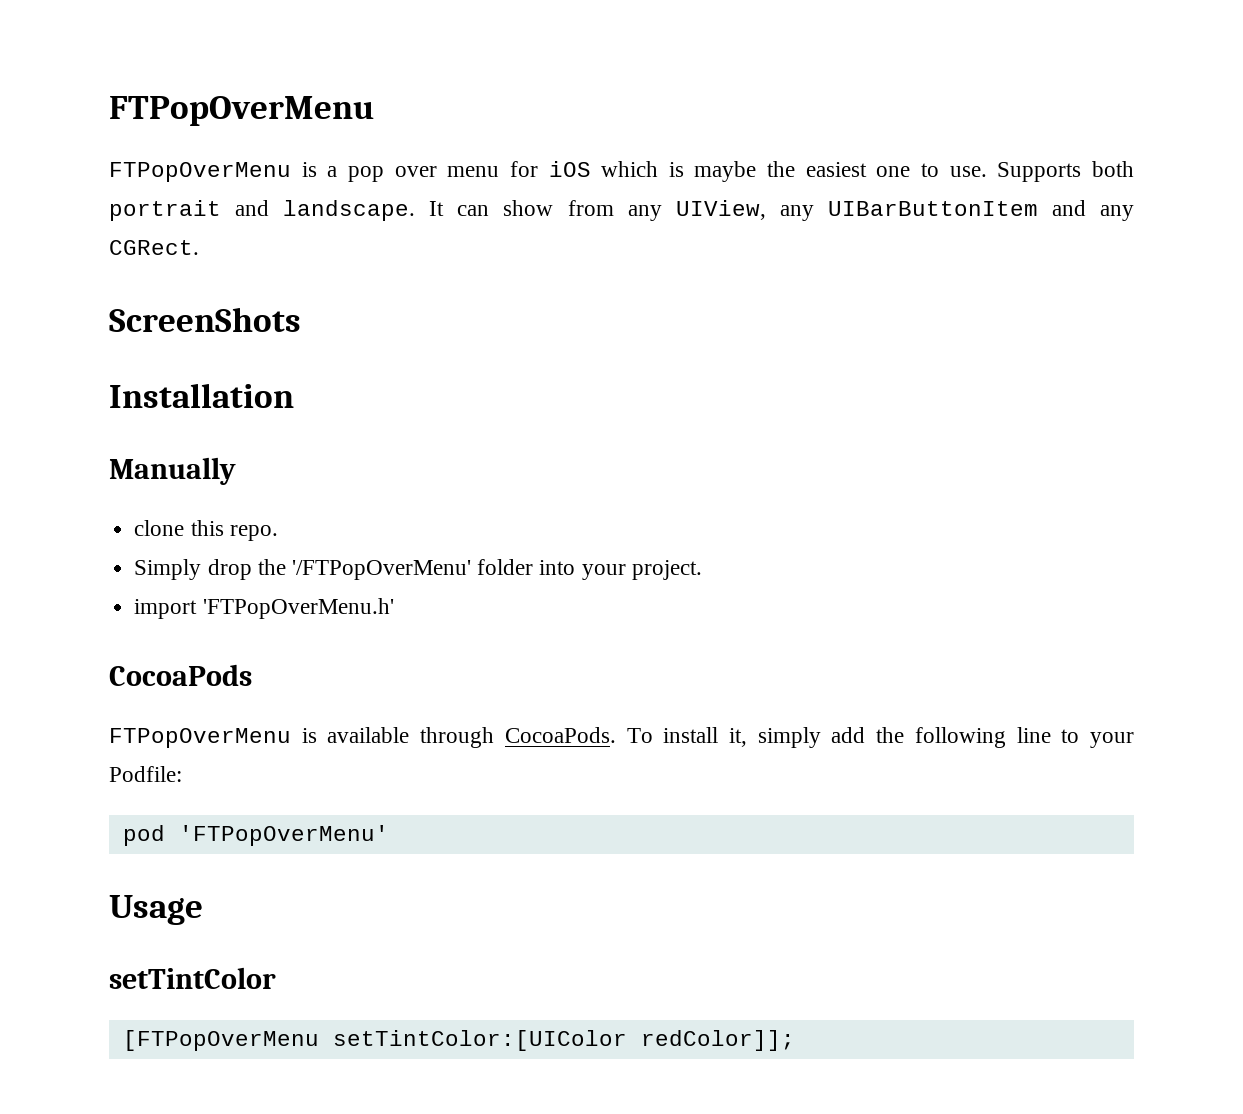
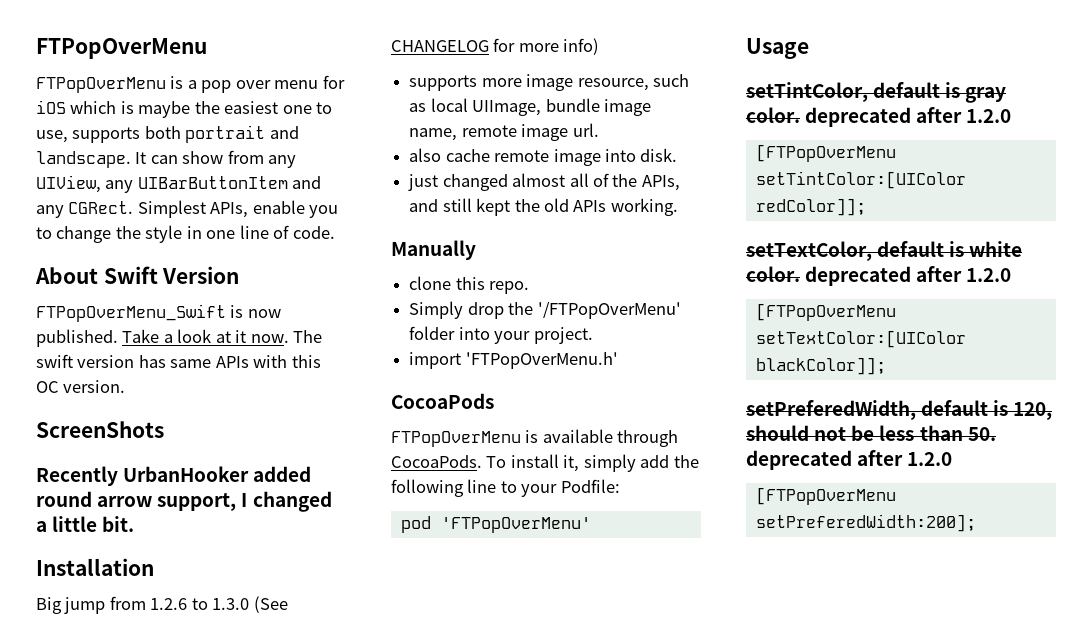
[949,162,1082,182] use. Supports -> [36,127,141,143] use, supports
[109,307,301,332] [109,383,294,408] // ScreenShots // Installation -> [137,200,339,218] [36,225,335,243] [35,266,240,284] [36,304,281,322] [36,329,323,347] [36,354,321,368] [36,380,126,393] [36,421,164,438] [36,466,312,486] [36,491,332,512] [36,516,135,532] [36,558,154,576] [36,596,288,614] [391,38,600,55] [409,74,689,91] [409,98,651,116] [409,123,599,141] [409,148,678,166] [408,173,680,191] [409,198,678,216] Simplest APIs, enable you to change the style in one line of code. // About Swift Version // FTPopOverMenu_Swift is now published. Take a look at it now. The swift version has same APIs with this OC version. // ScreenShots // Recently UrbanHooker added round arrow support, I changed a little bit. // Installation // Big jump from 1.2.6 to 1.3.0 (See CHANGELOG for more info) // supports more image resource, such as local UIImage, bundle image name, remote image url. // also cache remote image into disk. // just changed almost all of the APIs, and still kept the old APIs working.
[109,967,276,989] [122,1030,795,1051] setTintColor // [FTPopOverMenu setTintColor:[UIColor redColor]]; -> [746,82,1007,103] [746,107,1012,127] [755,144,896,162] [755,171,966,189] [755,198,866,216] [746,241,1023,261] [746,266,1012,286] [755,303,896,321] [755,330,966,348] [755,357,886,375] [746,400,1053,420] [746,425,996,441] [746,450,953,470] [755,487,896,505] [755,514,976,532] setTintColor, default is gray color. deprecated after 1.2.0 // [FTPopOverMenu setTintColor:[UIColor redColor]]; // setTextColor, default is white color. deprecated after 1.2.0 // [FTPopOverMenu setTextColor:[UIColor blackColor]]; // setPreferedWidth, default is 120, should not be less than 50. deprecated after 1.2.0 // [FTPopOverMenu setPreferedWidth:200];

